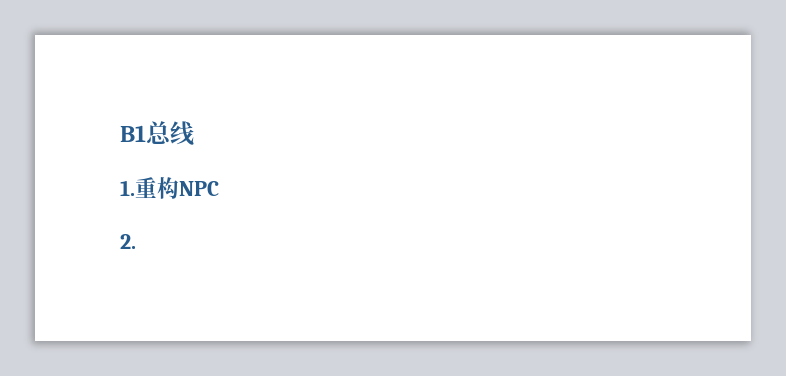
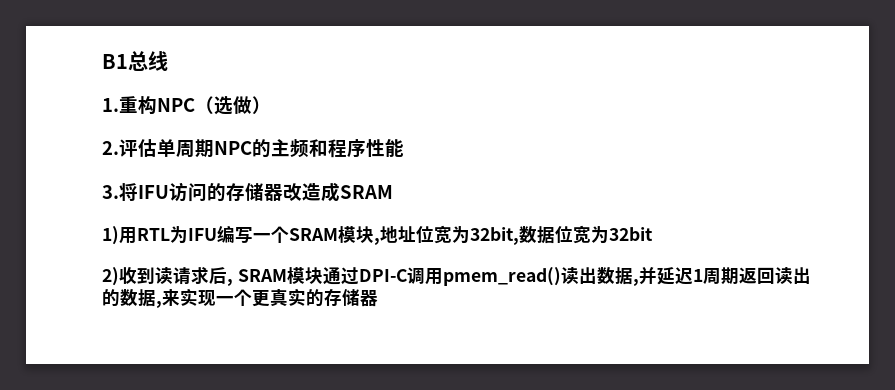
(219, 188) none -> [195,96,271,115] （选做）
(136, 241) none -> [119,139,404,158] [102,182,393,202] [102,225,653,245] [102,266,811,286] [102,288,378,308] 评估单周期NPC的主频和程序性能 // 3.将IFU访问的存储器改造成SRAM // 1)用RTL为IFU编写一个SRAM模块,地址位宽为32bit,数据位宽为32bit // 2)收到读请求后, SRAM模块通过DPI-C调用pmem_read()读出数据,并延迟1周期返回读出的数据,来实现一个更真实的存储器

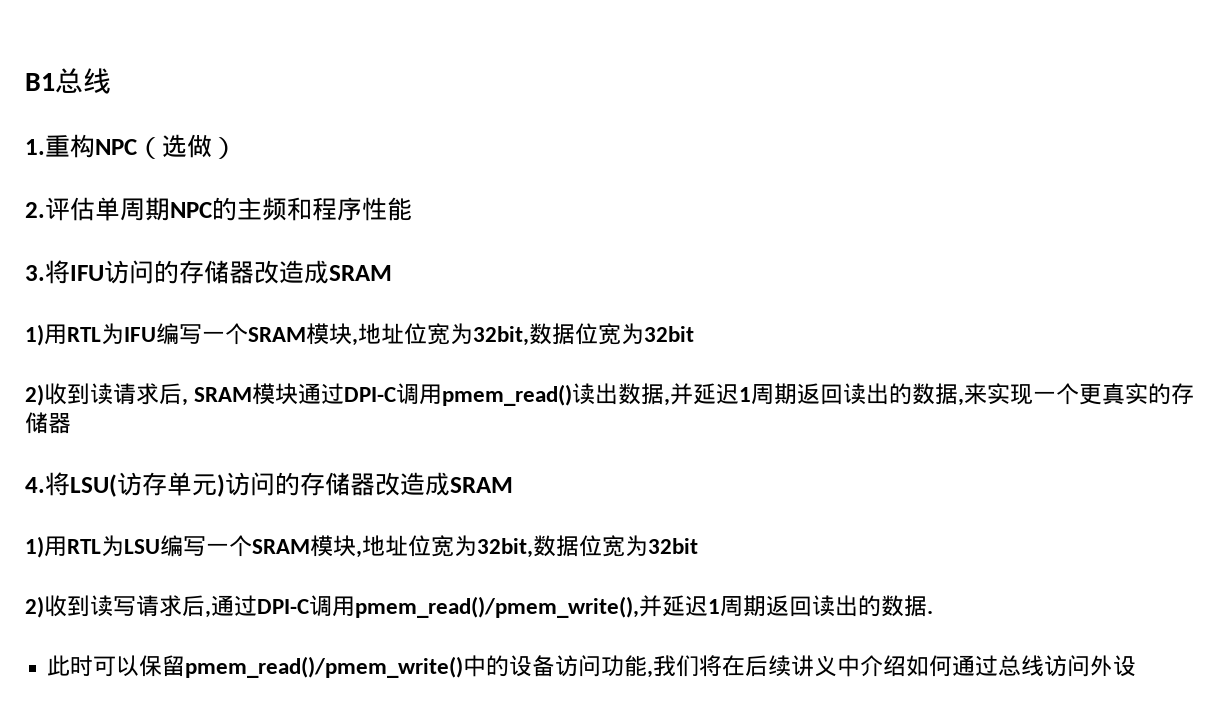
(378, 298) none -> [25,472,513,497] [25,535,698,558] [25,595,933,618] [47,655,1136,678] // 4.将LSU(访存单元)访问的存储器改造成SRAM // 1)用RTL为LSU编写一个SRAM模块,地址位宽为32bit,数据位宽为32bit // 2)收到读写请求后,通过DPI-C调用pmem_read()/pmem_write(),并延迟1周期返回读出的数据. // 此时可以保留pmem_read()/pmem_write()中的设备访问功能,我们将在后续讲义中介绍如何通过总线访问外设

